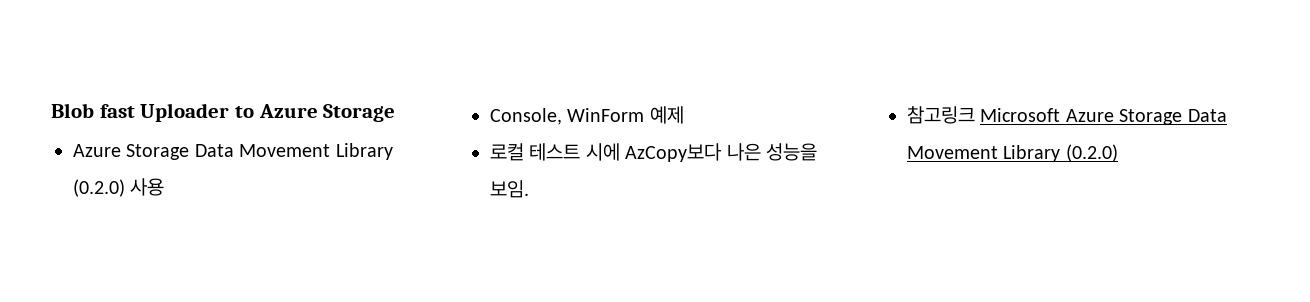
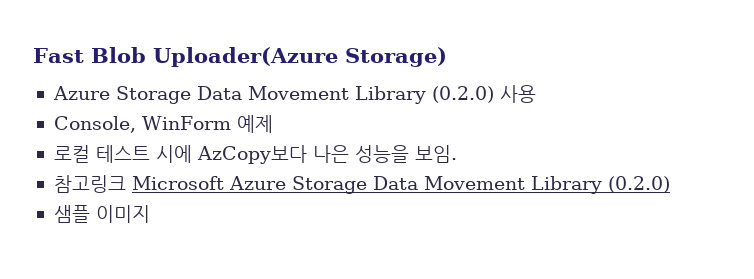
[51,103,396,122] Blob fast Uploader to Azure Storage -> [33,47,447,67] Fast Blob Uploader(Azure Storage)
(1118, 153) none -> [53,205,150,223] // 샘플 이미지

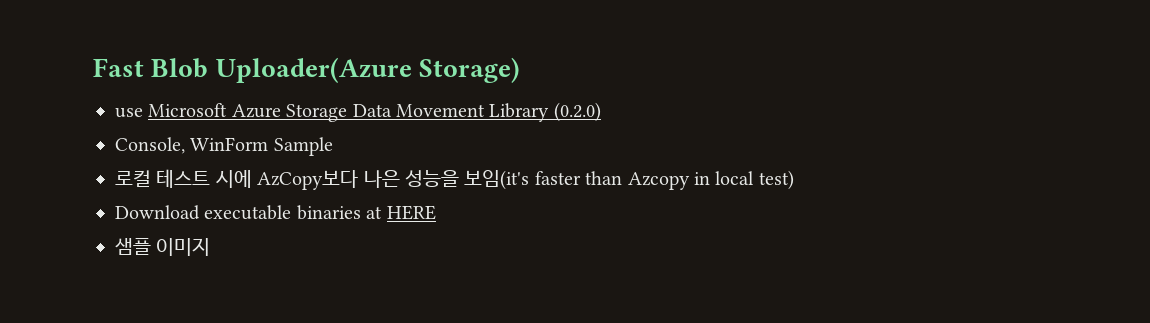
[52,85,536,104] [53,115,273,133] [53,145,457,164] [53,175,126,193] Azure Storage Data Movement Library (0.2.0) 사용 // Console, WinForm 예제 // 로컬 테스트 시에 AzCopy보다 나은 성능을 보임. // 참고링크 -> [115,108,143,118] use
(670, 184) none -> [115,137,333,156] [115,169,794,190] [115,205,436,220] // Console, WinForm Sample // 로컬 테스트 시에 AzCopy보다 나은 성능을 보임(it's faster than Azcopy in local test) // Download executable binaries at HERE

